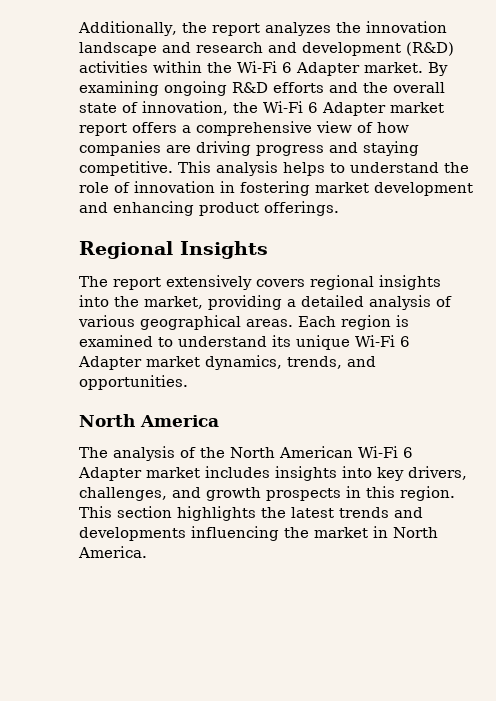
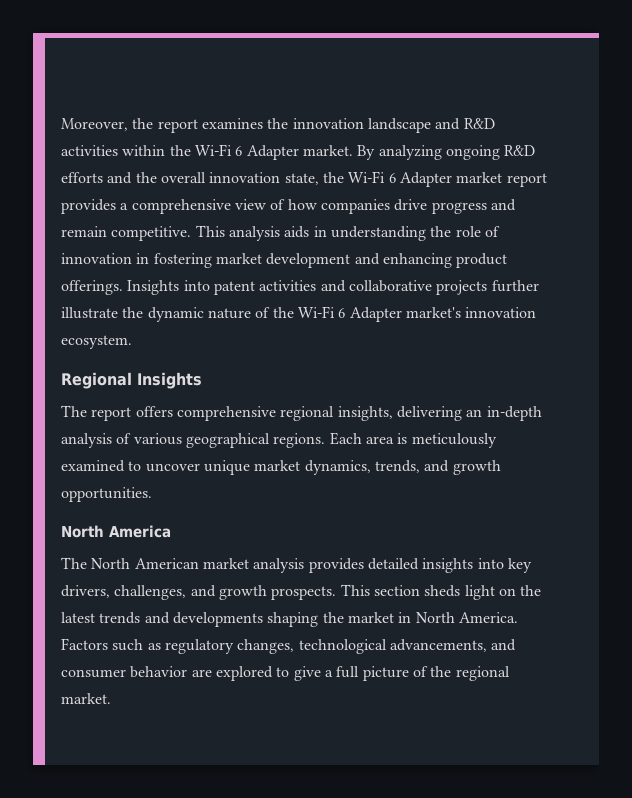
[78,21,177,36] Additionally, -> [61,118,128,131] Moreover,
[264,22,331,36] analyzes -> [201,118,263,129] examines
[196,42,454,56] research and development (R&D) -> [463,118,495,129] R&D
[79,81,159,96] examining -> [378,145,442,160] analyzing
[79,101,228,115] state of innovation, -> [209,172,319,185] innovation state,
[132,122,177,133] offers -> [61,199,116,214] provides
[166,141,251,156] are driving -> [394,199,428,211] drive
[363,141,419,156] staying -> [61,226,107,237] remain
[283,162,439,176] helps to understand -> [284,226,426,241] aids in understanding
[79,241,268,259] [79,275,441,290] [79,295,452,310] [78,315,409,330] [79,335,410,350] [78,356,142,370] // Regional Insights // The report extensively covers regional insights into the market, providing a detailed analysis of various geographical areas. Each region is examined to understand its unique Wi-Fi 6 Adapter -> [127,280,539,295] [61,306,537,322] [61,335,132,349] [61,372,202,389] [61,405,542,421] [61,432,497,448] [61,460,250,475] Insights into patent activities and collaborative projects further illustrate the dynamic nature of the Wi-Fi 6 Adapter market's innovation ecosystem. // Regional Insights // The report offers comprehensive regional insights, delivering an in-depth analysis of various geographical regions. Each area is meticulously examined to uncover unique
(376, 361) none -> [452,460,501,475] growth
[113,446,413,461] [78,466,270,481] analysis of the North American Wi-Fi 6 Adapter market includes -> [91,558,419,573] North American market analysis provides detailed
[266,486,455,501] [79,506,256,521] prospects in this region. This section highlights -> [271,584,516,600] prospects. This section sheds light on
[191,526,279,541] influencing -> [267,612,319,627] shaping
(147, 552) none -> [61,638,517,654] [61,666,510,681] [61,693,111,704] Factors such as regulatory changes, technological advancements, and consumer behavior are explored to give a full picture of the regional market.

